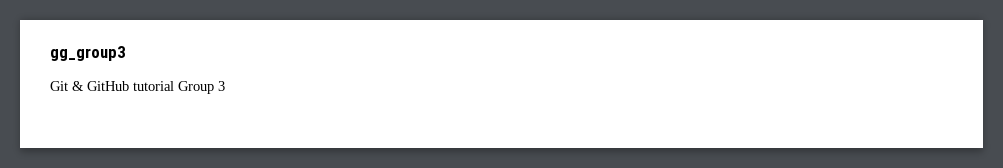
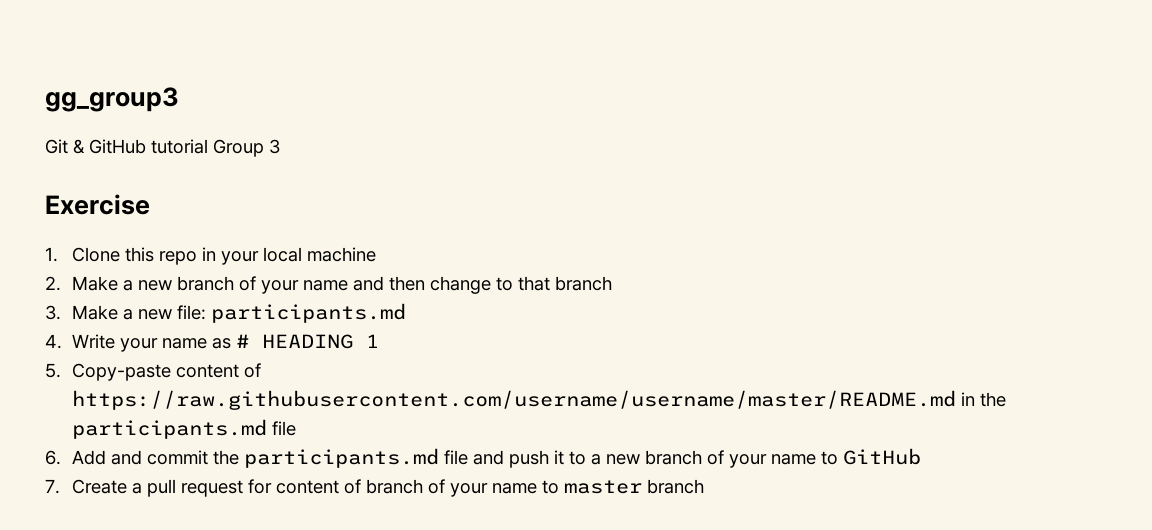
(225, 86) none -> [45,194,150,215] [45,247,377,265] [45,276,613,294] [45,303,407,323] [45,334,380,352] [45,363,262,381] [72,390,1007,410] [72,419,297,439] [45,448,922,468] [45,479,705,497] // Exercise // 1. Clone this repo in your local machine // 2. Make a new branch of your name and then change to that branch // 3. Make a new file: participants.md // 4. Write your name as # HEADING 1 // 5. Copy-paste content of https://raw.githubusercontent.com/username/username/master/README.md in the participants.md file // 6. Add and commit the participants.md file and push it to a new branch of your name to GitHub // 7. Create a pull request for content of branch of your name to master branch

